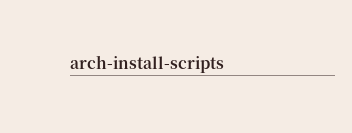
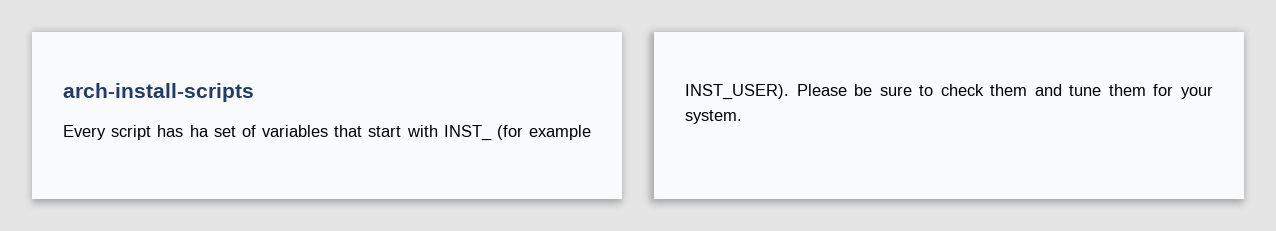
(224, 64) none -> [63,125,592,141] [685,84,1213,100] [685,110,742,124] // Every script has ha set of variables that start with INST_ (for example INST_USER). Please be sure to check them and tune them for your system.

